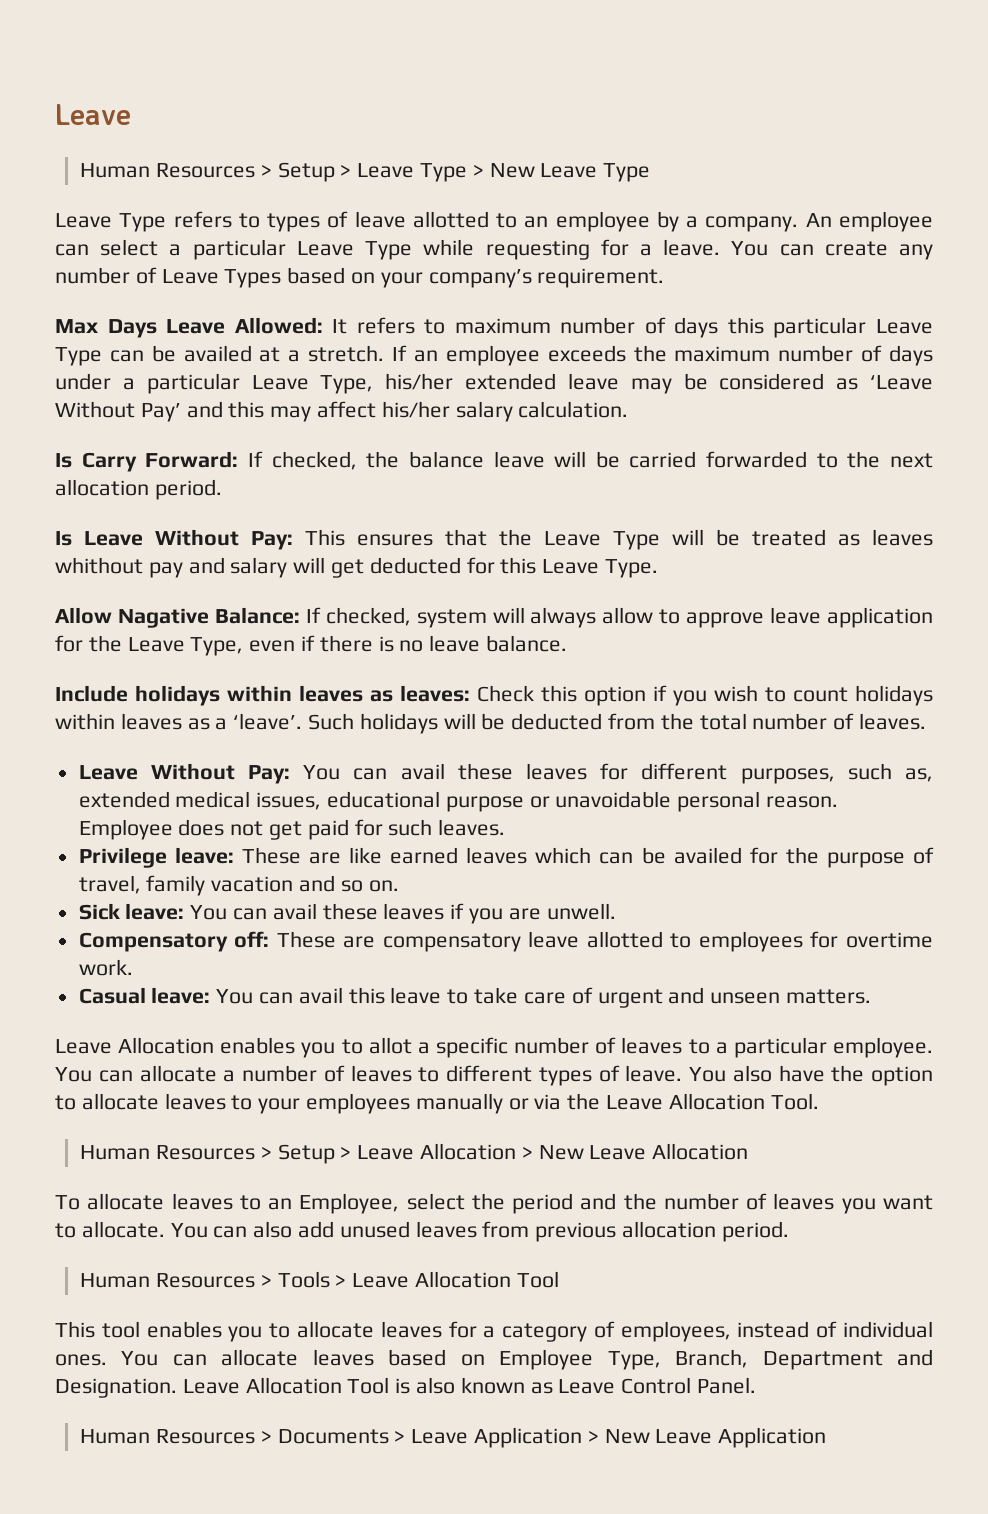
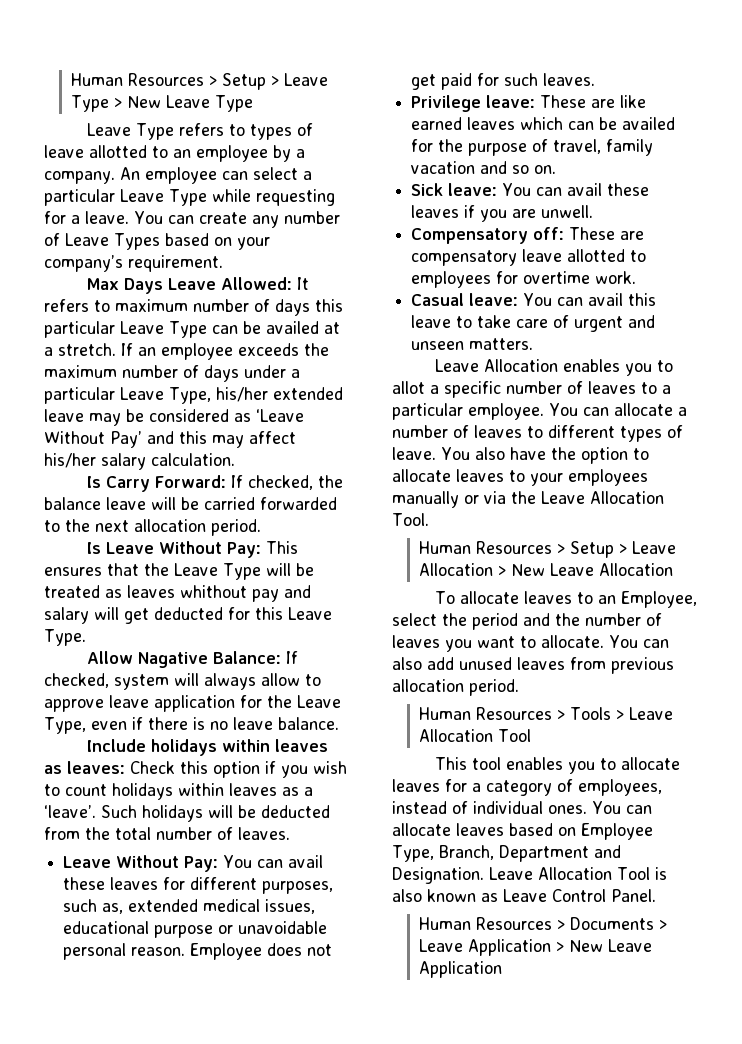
[55,104,131,125] Leave // -> (71, 79) none

